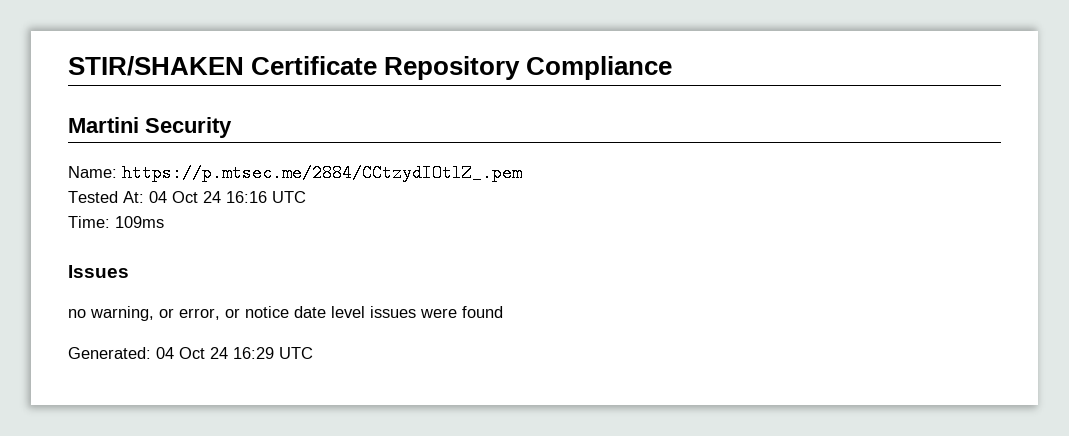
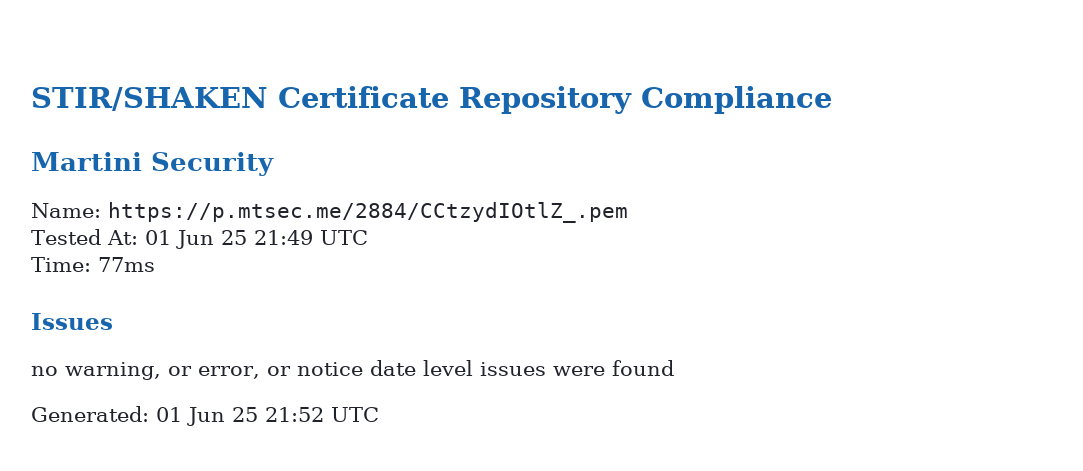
[149,191,267,203] 04 Oct 24 16:16 -> [144,230,313,249] 01 Jun 25 21:49
[115,216,164,228] 109ms -> [98,257,155,272] 77ms
[156,347,274,359] 04 Oct 24 16:29 -> [156,407,324,426] 01 Jun 25 21:52

